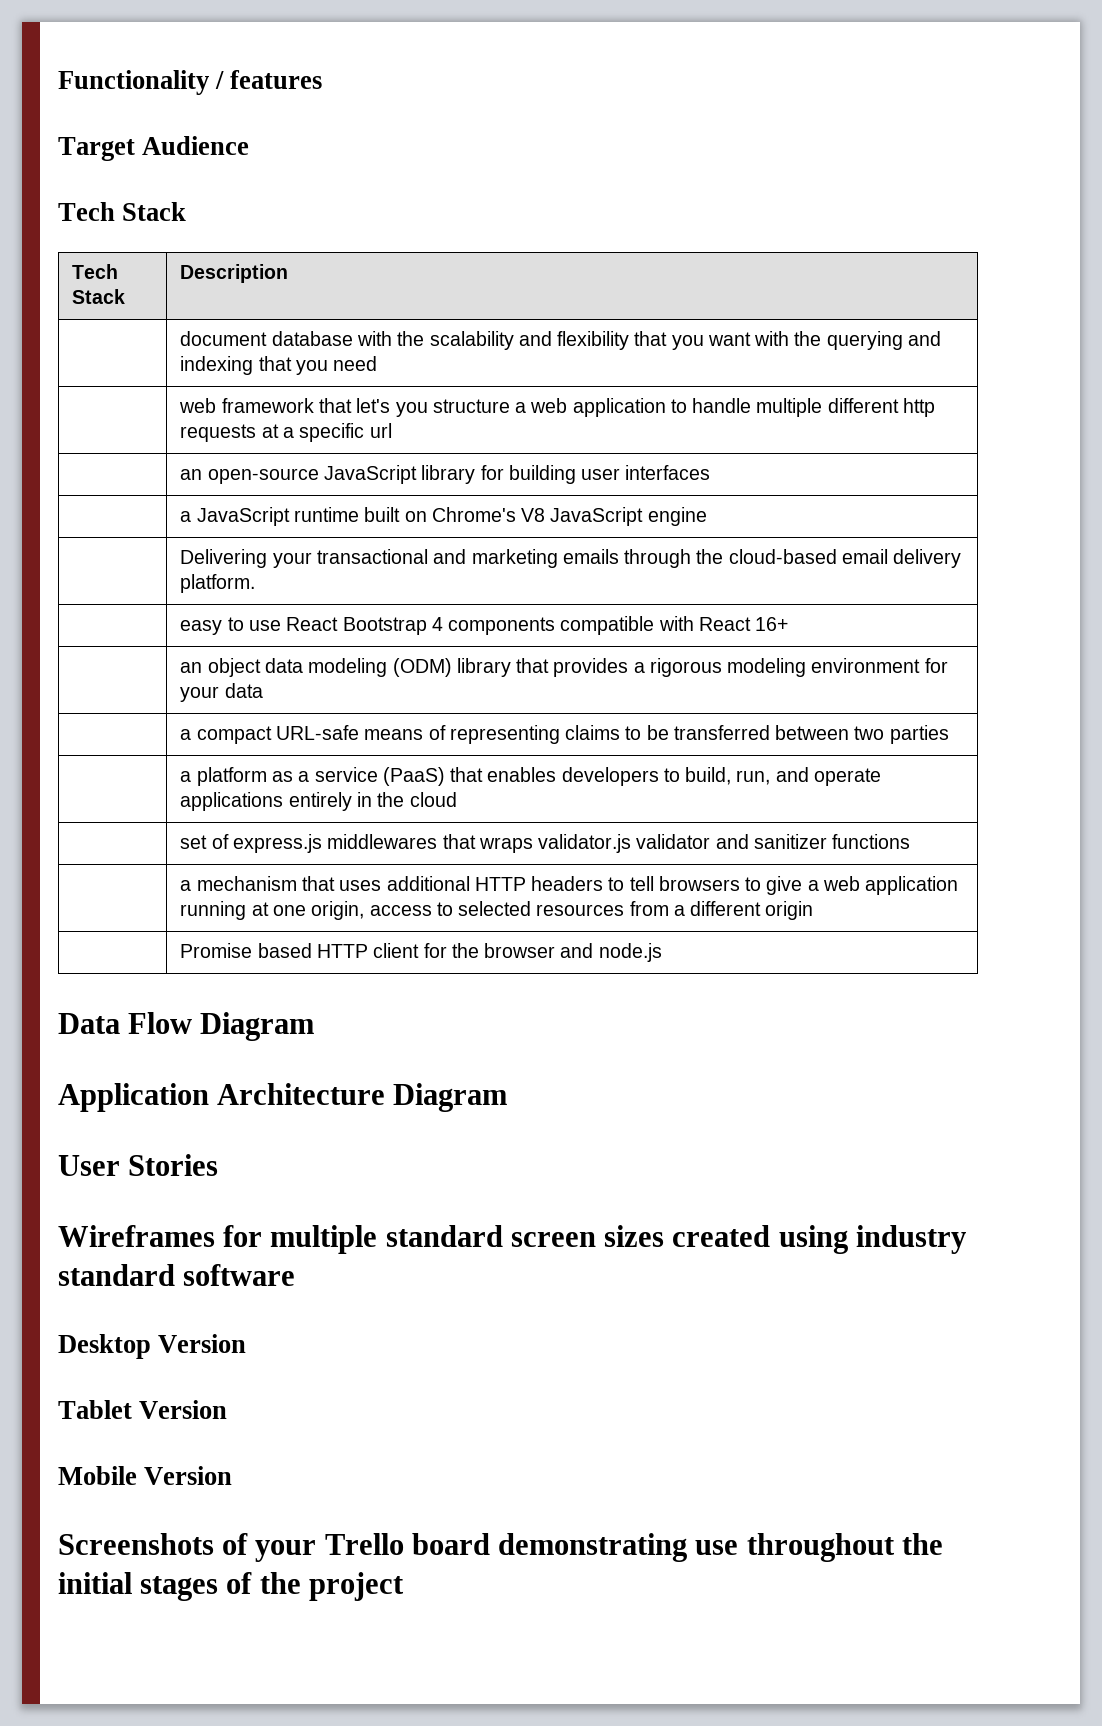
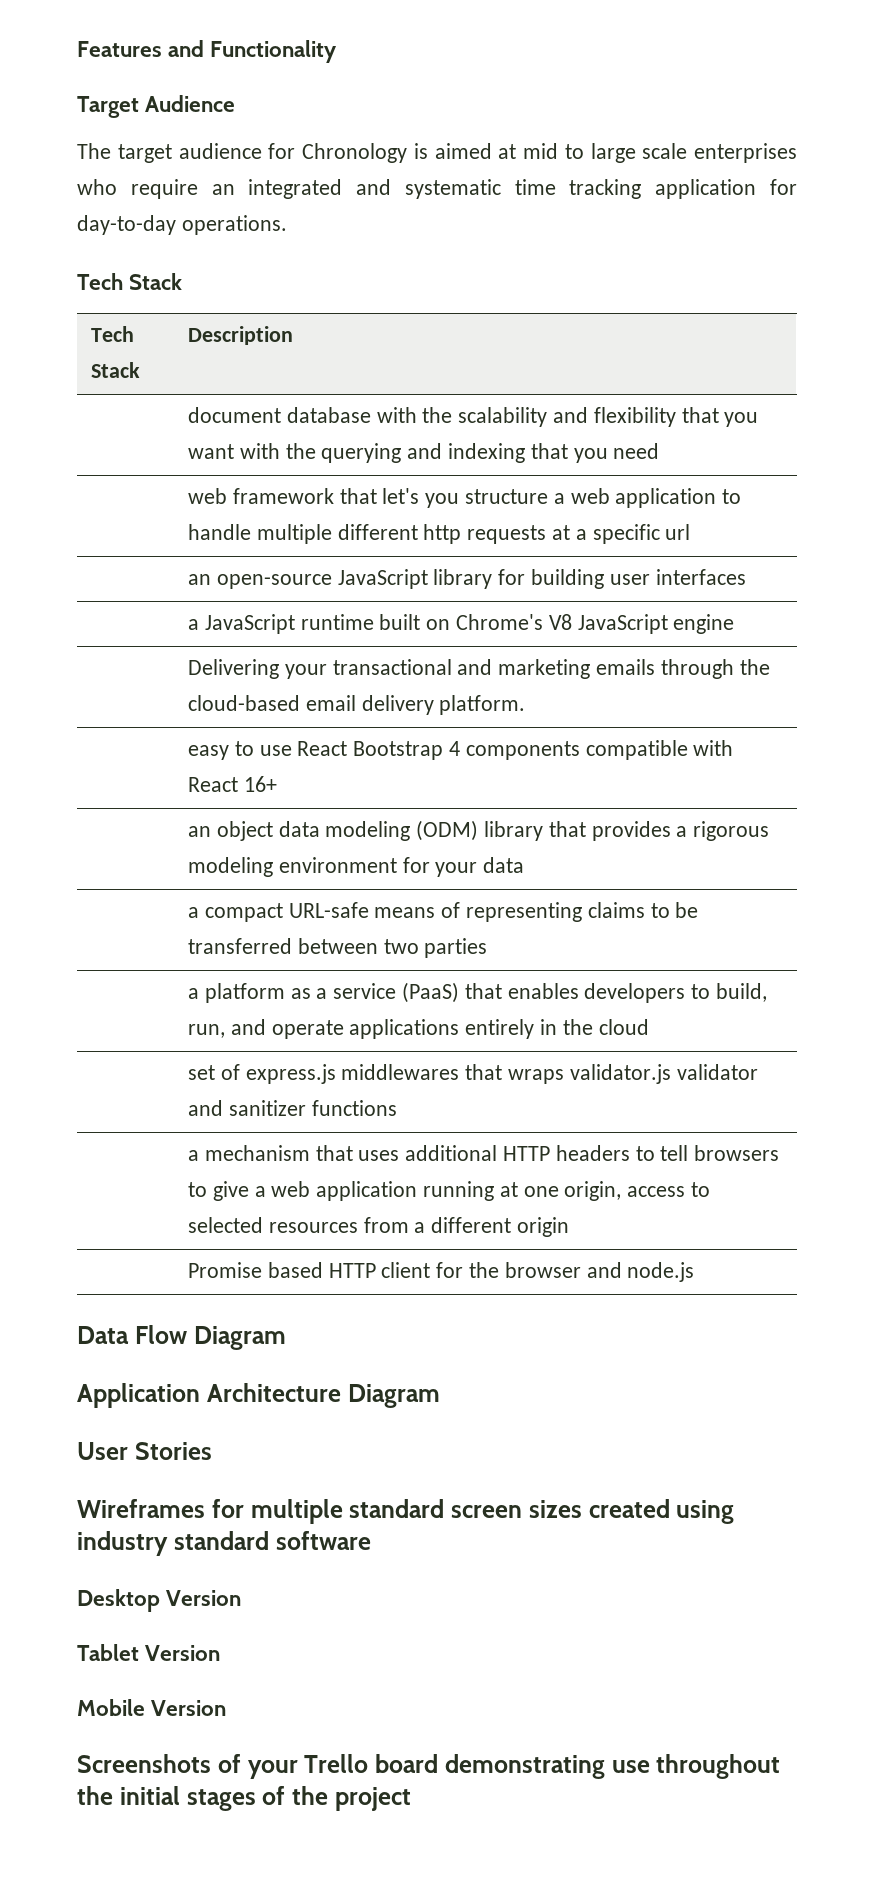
(58, 82) none -> [77,40,205,57] Features and
[215,70,323,89] / features -> (338, 51) none
(250, 145) none -> [77,143,797,163] [77,179,797,199] [77,215,287,235] // The target audience for Chronology is aimed at mid to large scale enterprises who require an integrated and systematic time tracking application for day-to-day operations.

